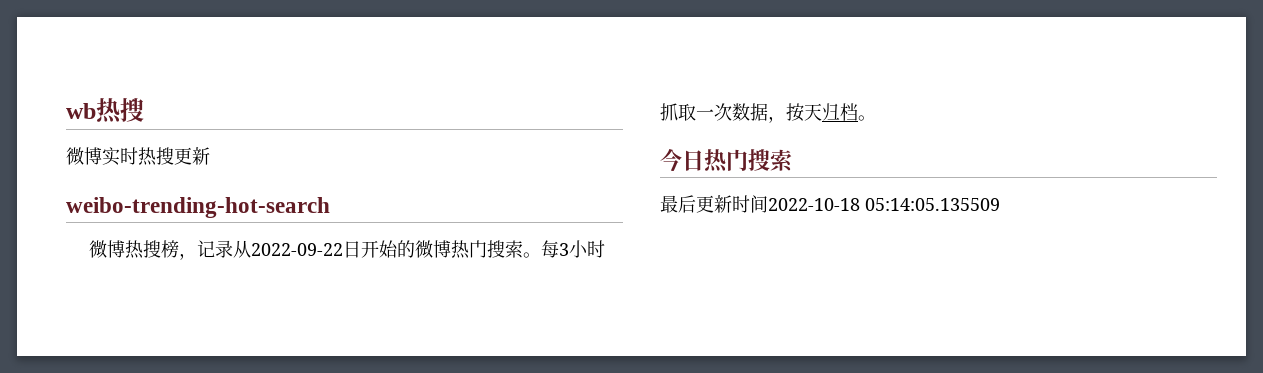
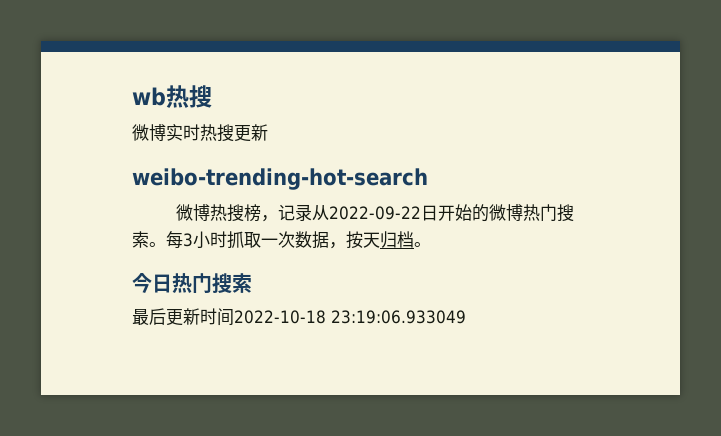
[865,198,1000,211] 05:14:05.135509 -> [331,310,466,324] 23:19:06.933049

